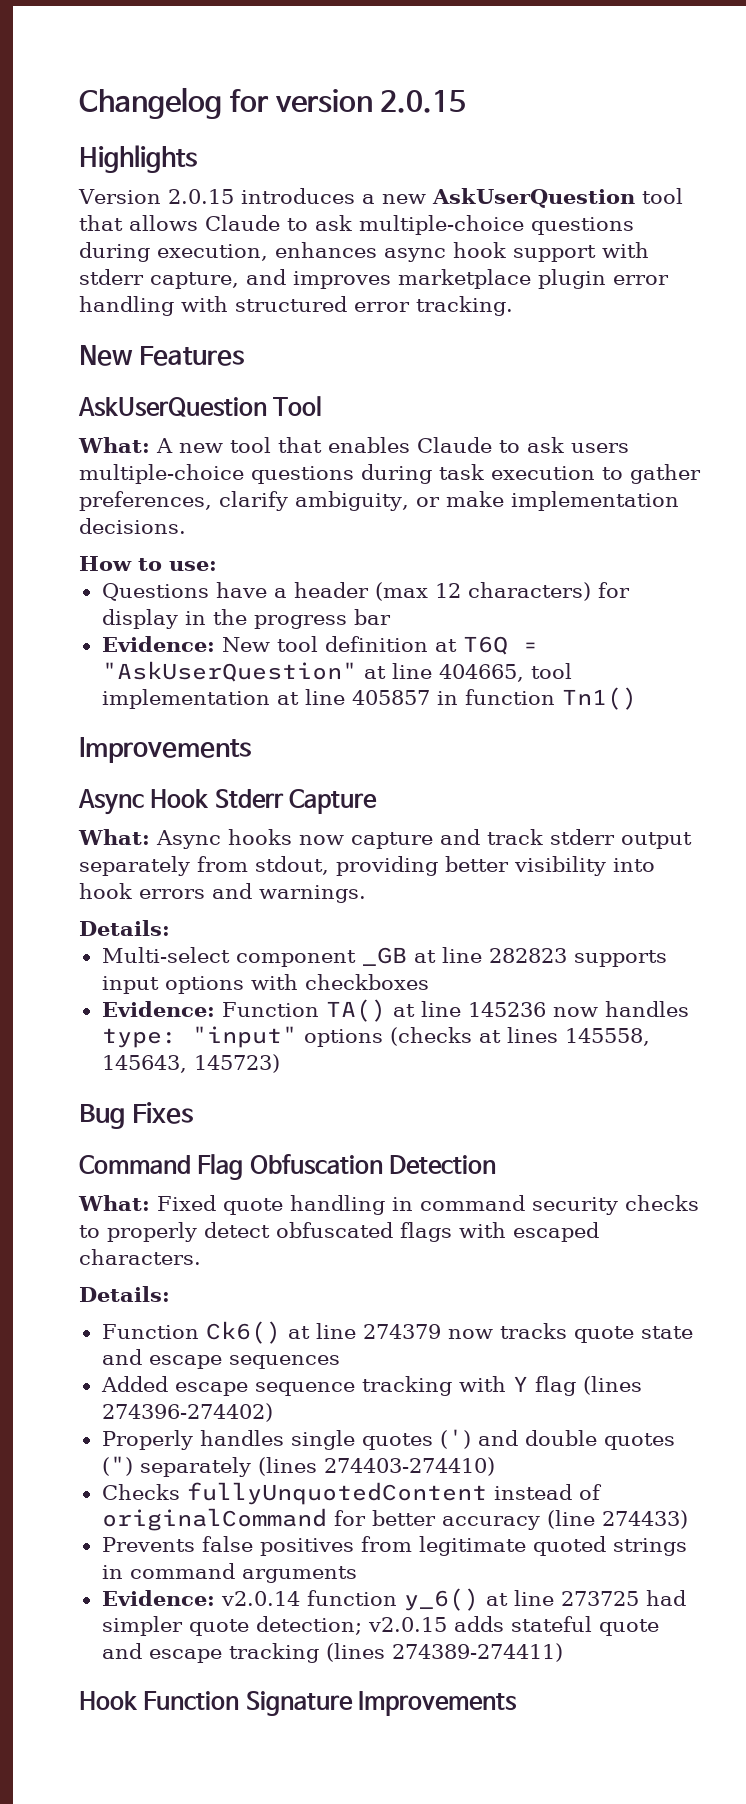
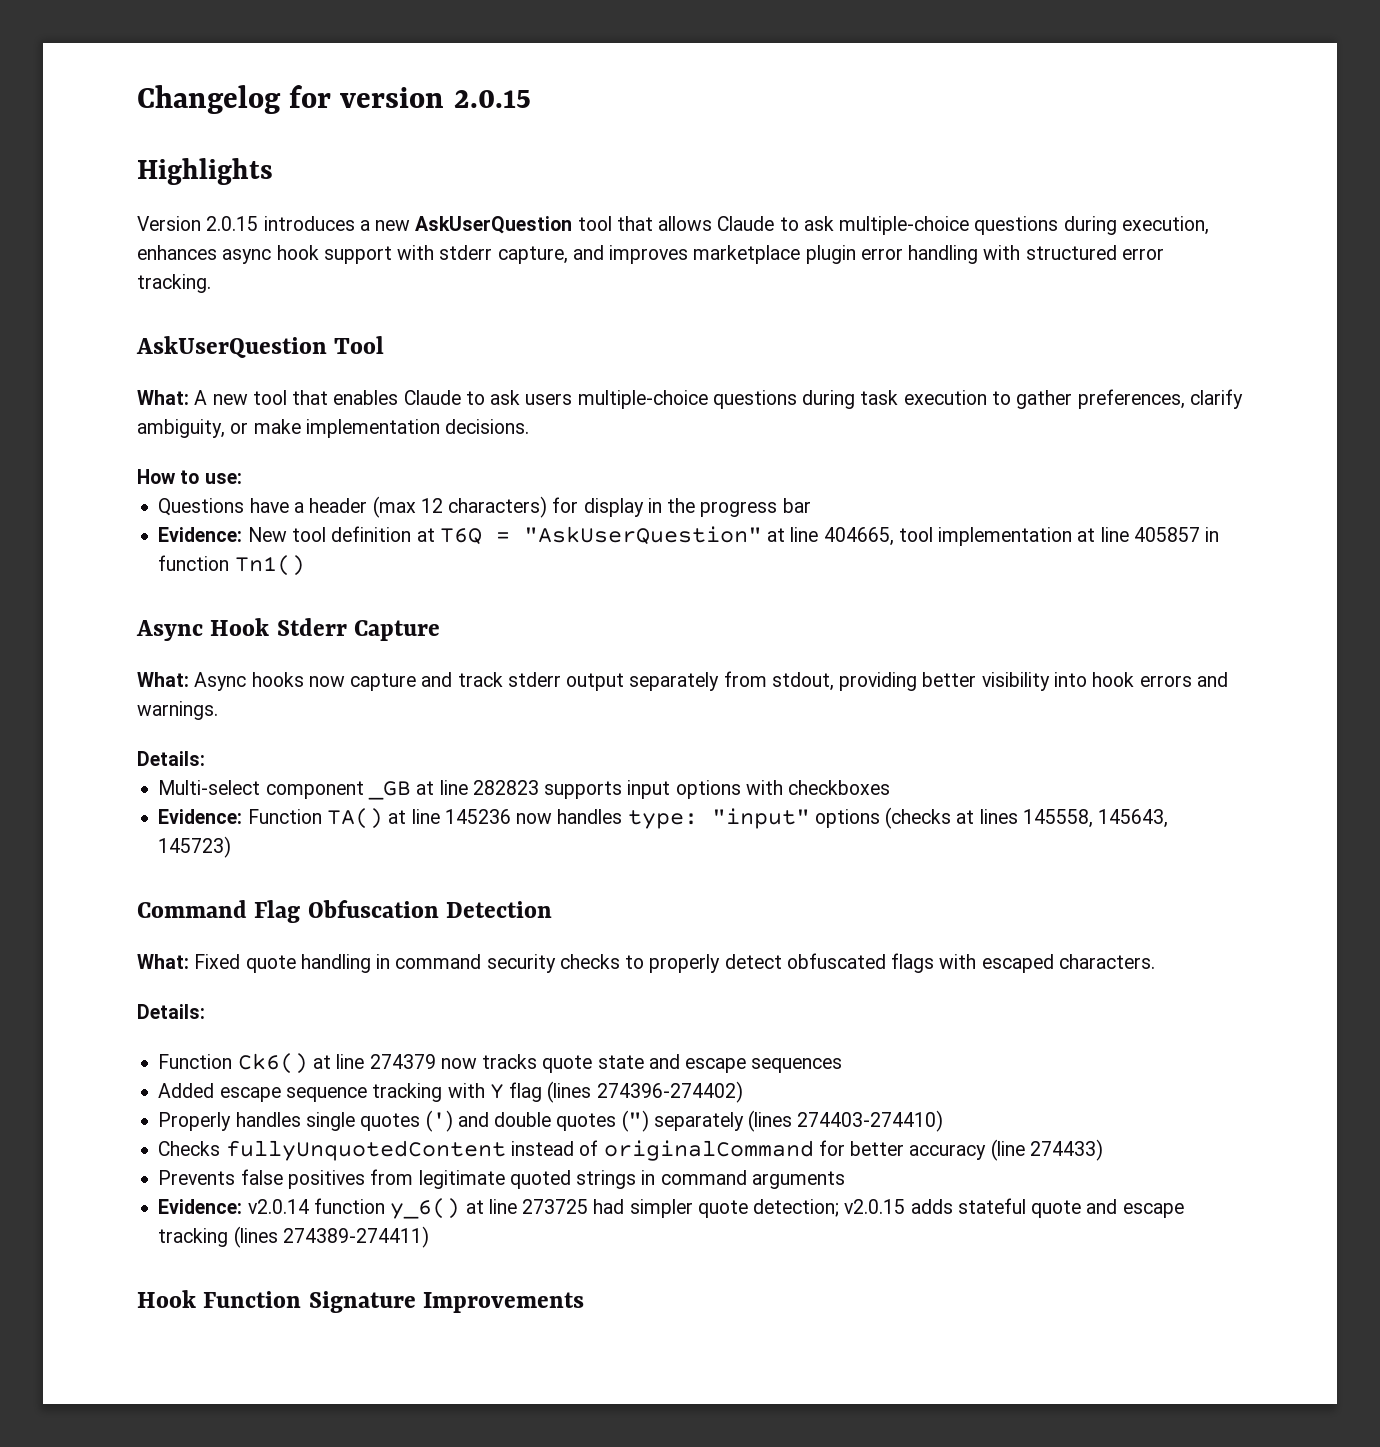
[79,345,245,366] // New Features -> (211, 283) none
[79,737,251,763] // Improvements -> (305, 565) none
[79,1102,194,1129] // Bug Fixes -> (232, 847) none

